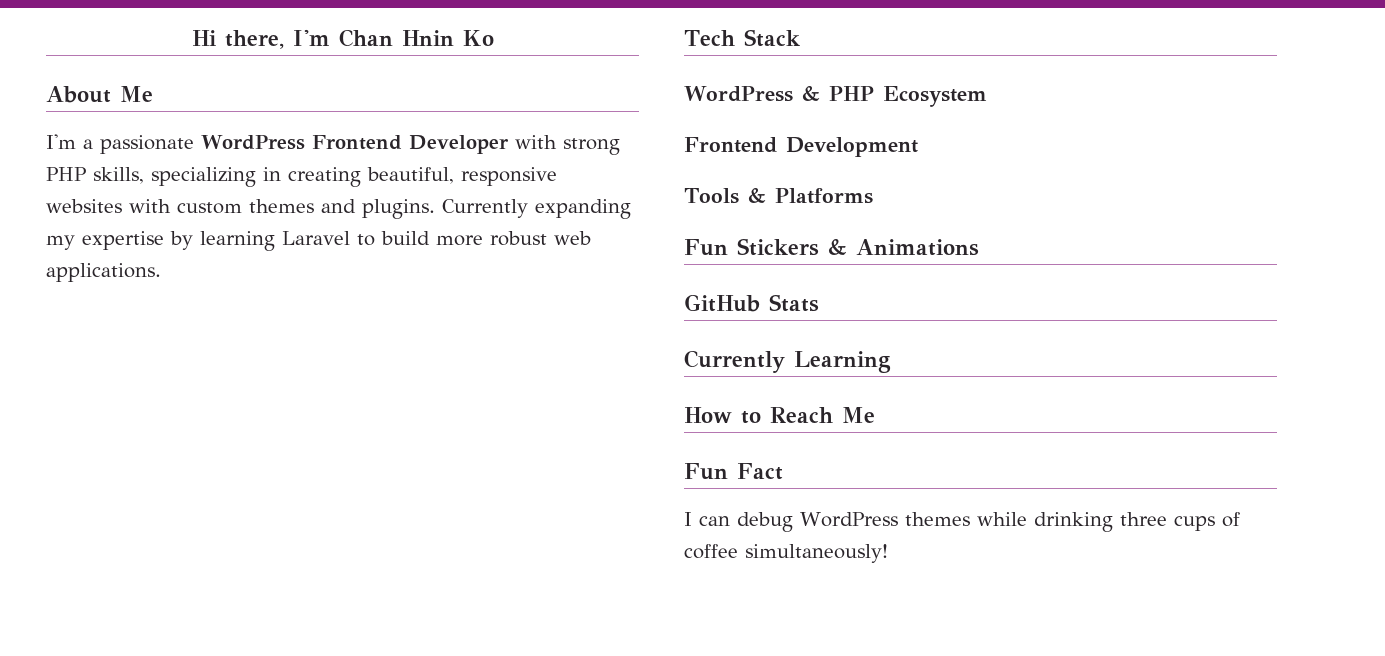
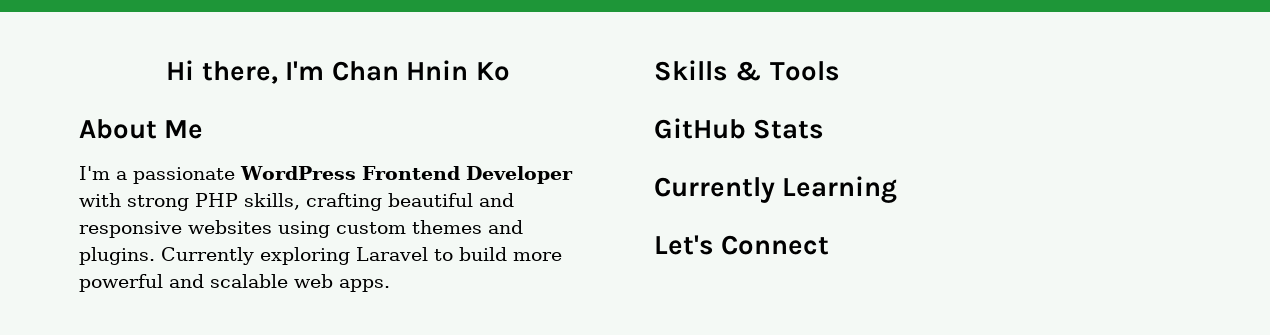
[151,167,454,187] specializing in creating beautiful, -> [306,193,514,211] crafting beautiful and
[129,199,171,213] with -> [278,221,330,238] using
[535,199,631,219] [46,231,591,251] [46,263,161,282] [684,29,800,47] [684,86,987,107] [684,137,918,157] [684,188,873,204] [684,238,979,256] [684,294,819,312] [684,350,891,373] [684,407,875,424] [684,463,783,480] [684,512,1240,532] [684,544,888,563] expanding my expertise by learning Laravel to build more robust web applications. // Tech Stack // WordPress & PHP Ecosystem // Frontend Development // Tools & Platforms // Fun Stickers & Animations // GitHub Stats // Currently Learning // How to Reach Me // Fun Fact // I can debug WordPress themes while drinking three cups of coffee simultaneously! -> [260,247,562,265] [79,274,390,292] [654,60,840,81] [654,118,825,139] [654,176,898,203] [654,235,830,255] exploring Laravel to build more powerful and scalable web apps. // Skills & Tools // GitHub Stats // Currently Learning // Let's Connect

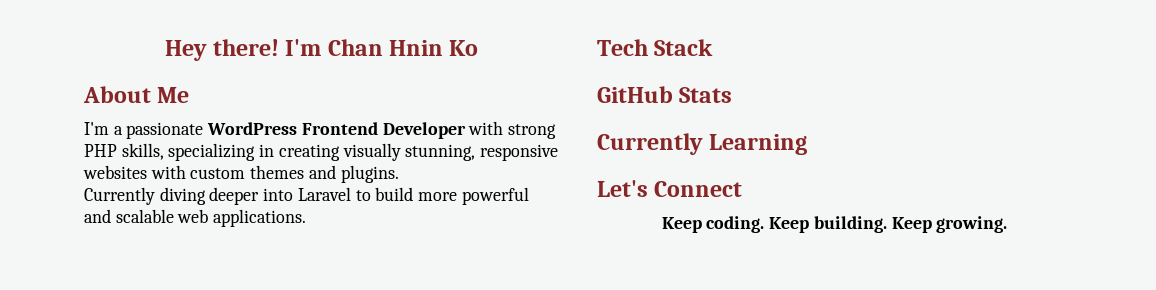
[166,60,278,84] Hi there, -> [164,39,279,61] Hey there!
[306,193,514,211] crafting beautiful and -> [168,143,476,161] specializing in creating visually stunning,
[278,221,330,238] using -> [150,165,186,179] with
[161,247,350,265] Currently exploring -> [84,187,294,205] // Currently diving deeper into
[339,279,390,292] [654,60,840,81] apps. // Skills & Tools -> [213,209,307,227] [597,39,714,56] applications. // Tech Stack
(830, 245) none -> [661,216,1008,233] // Keep coding. Keep building. Keep growing.

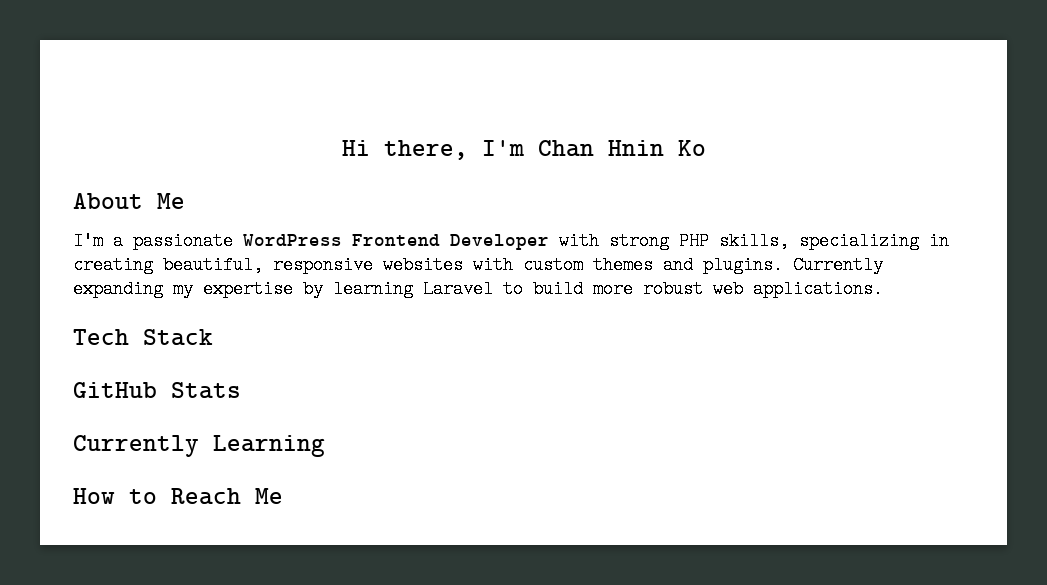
[164,39,279,61] Hey there! -> [341,140,468,160] Hi there,
[342,143,476,161] visually stunning, -> [163,256,263,274] beautiful,
[84,187,294,205] // Currently diving deeper into -> [793,256,883,274] [73,280,413,298] Currently expanding my expertise by learning
[461,187,529,205] [84,209,174,223] powerful and scalable -> [643,280,703,298] robust
[597,180,743,197] [661,216,1008,233] Let's Connect // Keep coding. Keep building. Keep growing. -> [73,488,283,505] How to Reach Me

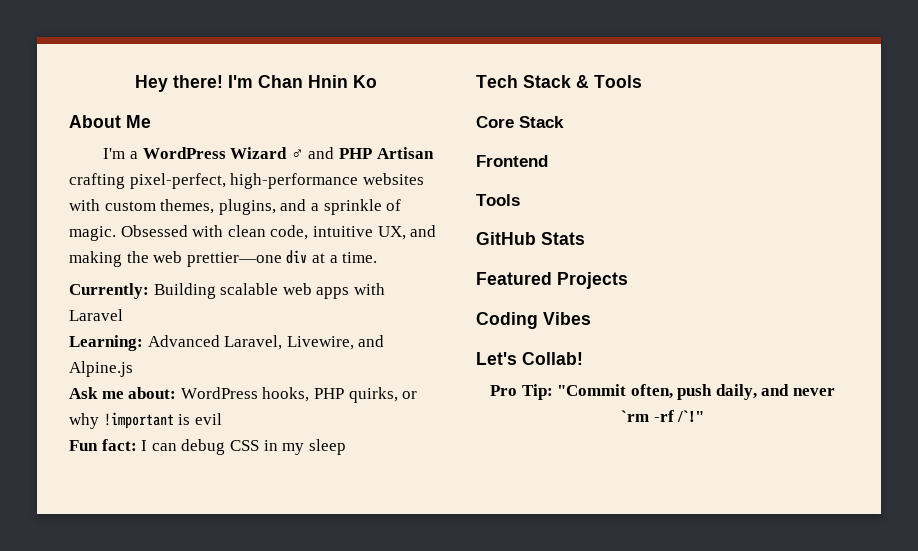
[341,140,468,160] Hi there, -> [134,75,223,92] Hey there!
[133,232,949,250] [73,256,883,274] [73,280,883,298] [73,329,213,346] [73,382,241,399] [73,435,325,457] [73,488,283,505] passionate WordPress Frontend Developer with strong PHP skills, specializing in creating beautiful, responsive websites with custom themes and plugins. Currently expanding my expertise by learning Laravel to build more robust web applications. // Tech Stack // GitHub Stats // Currently Learning // How to Reach Me -> [142,147,434,159] [69,173,424,189] [69,199,402,215] [69,225,437,241] [69,250,378,267] [69,283,385,299] [69,309,123,321] [69,335,385,351] [69,361,133,377] [69,387,418,403] [69,412,222,429] [69,439,346,455] [476,75,642,88] [476,116,564,128] [476,155,548,167] [476,194,520,206] [476,232,585,245] [476,272,628,289] [476,312,591,329] [476,352,583,365] [489,384,836,400] [620,410,705,422] WordPress Wizard ♂ and PHP Artisan crafting pixel-perfect, high-performance websites with custom themes, plugins, and a sprinkle of magic. Obsessed with clean code, intuitive UX, and making the web prettier—one div at a time. // Currently: Building scalable web apps with Laravel // Learning: Advanced Laravel, Livewire, and Alpine.js // Ask me about: WordPress hooks, PHP quirks, or why !important is evil // Fun fact: I can debug CSS in my sleep // Tech Stack & Tools // Core Stack // Frontend // Tools // GitHub Stats // Featured Projects // Coding Vibes // Let's Collab! // Pro Tip: "Commit often, push daily, and never `rm -rf /`!"

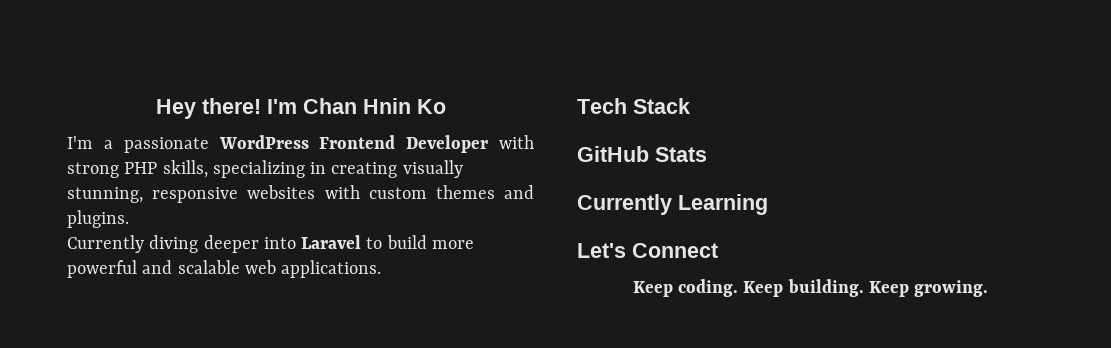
[69,115,151,128] // About Me -> (446, 106) none
[142,147,434,159] [69,173,424,189] [69,199,402,215] [69,225,437,241] [69,250,378,267] [69,283,385,299] [69,309,123,321] [69,335,385,351] [69,361,133,377] [69,387,418,403] [69,412,222,429] [69,439,346,455] [476,75,642,88] [476,116,564,128] [476,155,548,167] [476,194,520,206] [476,232,585,245] [476,272,628,289] [476,312,591,329] [476,352,583,365] [489,384,836,400] [620,410,705,422] WordPress Wizard ♂ and PHP Artisan crafting pixel-perfect, high-performance websites with custom themes, plugins, and a sprinkle of magic. Obsessed with clean code, intuitive UX, and making the web prettier—one div at a time. // Currently: Building scalable web apps with Laravel // Learning: Advanced Laravel, Livewire, and Alpine.js // Ask me about: WordPress hooks, PHP quirks, or why !important is evil // Fun fact: I can debug CSS in my sleep // Tech Stack & Tools // Core Stack // Frontend // Tools // GitHub Stats // Featured Projects // Coding Vibes // Let's Collab! // Pro Tip: "Commit often, push daily, and never `rm -rf /`!" -> [123,135,534,153] [67,160,463,178] [67,185,534,203] [67,210,129,228] [67,235,474,253] [67,260,382,278] [577,98,690,114] [577,146,707,162] [577,194,768,215] [577,243,718,258] [632,279,989,297] passionate WordPress Frontend Developer with strong PHP skills, specializing in creating visually stunning, responsive websites with custom themes and plugins. // Currently diving deeper into Laravel to build more powerful and scalable web applications. // Tech Stack // GitHub Stats // Currently Learning // Let's Connect // Keep coding. Keep building. Keep growing.

